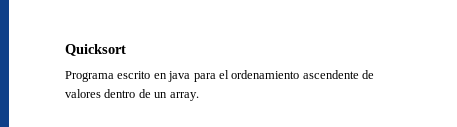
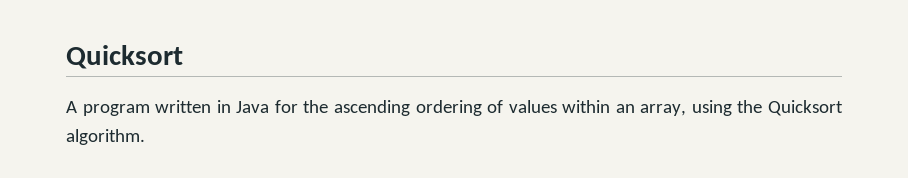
[65,70,374,82] [65,89,199,101] Programa escrito en java para el ordenamiento ascendente de valores dentro de un array. -> [66,100,843,116] [66,129,145,145] A program written in Java for the ascending ordering of values within an array, using the Quicksort algorithm.

